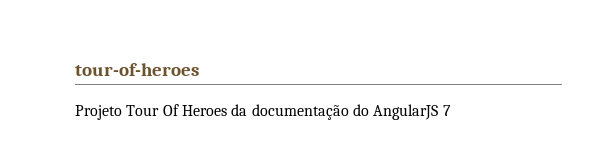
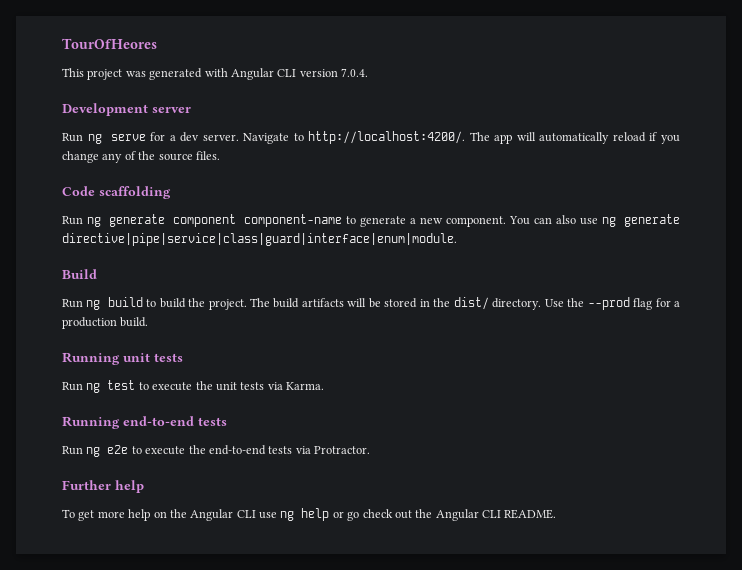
[75,63,199,76] [75,104,451,120] tour-of-heroes // Projeto Tour Of Heroes da documentação do AngularJS 7 -> [62,38,157,49] [62,68,368,80] [62,103,191,116] [62,131,680,144] [62,151,220,163] [62,186,171,199] [62,214,680,227] [62,233,457,246] [62,269,97,279] [62,297,680,310] [62,317,149,329] [62,352,183,365] [62,380,324,393] [62,416,227,429] [62,445,370,457] [62,480,144,493] [62,508,557,521] TourOfHeores // This project was generated with Angular CLI version 7.0.4. // Development server // Run ng serve for a dev server. Navigate to http://localhost:4200/. The app will automatically reload if you change any of the source files. // Code scaffolding // Run ng generate component component-name to generate a new component. You can also use ng generate directive|pipe|service|class|guard|interface|enum|module. // Build // Run ng build to build the project. The build artifacts will be stored in the dist/ directory. Use the --prod flag for a production build. // Running unit tests // Run ng test to execute the unit tests via Karma. // Running end-to-end tests // Run ng e2e to execute the end-to-end tests via Protractor. // Further help // To get more help on the Angular CLI use ng help or go check out the Angular CLI README.

